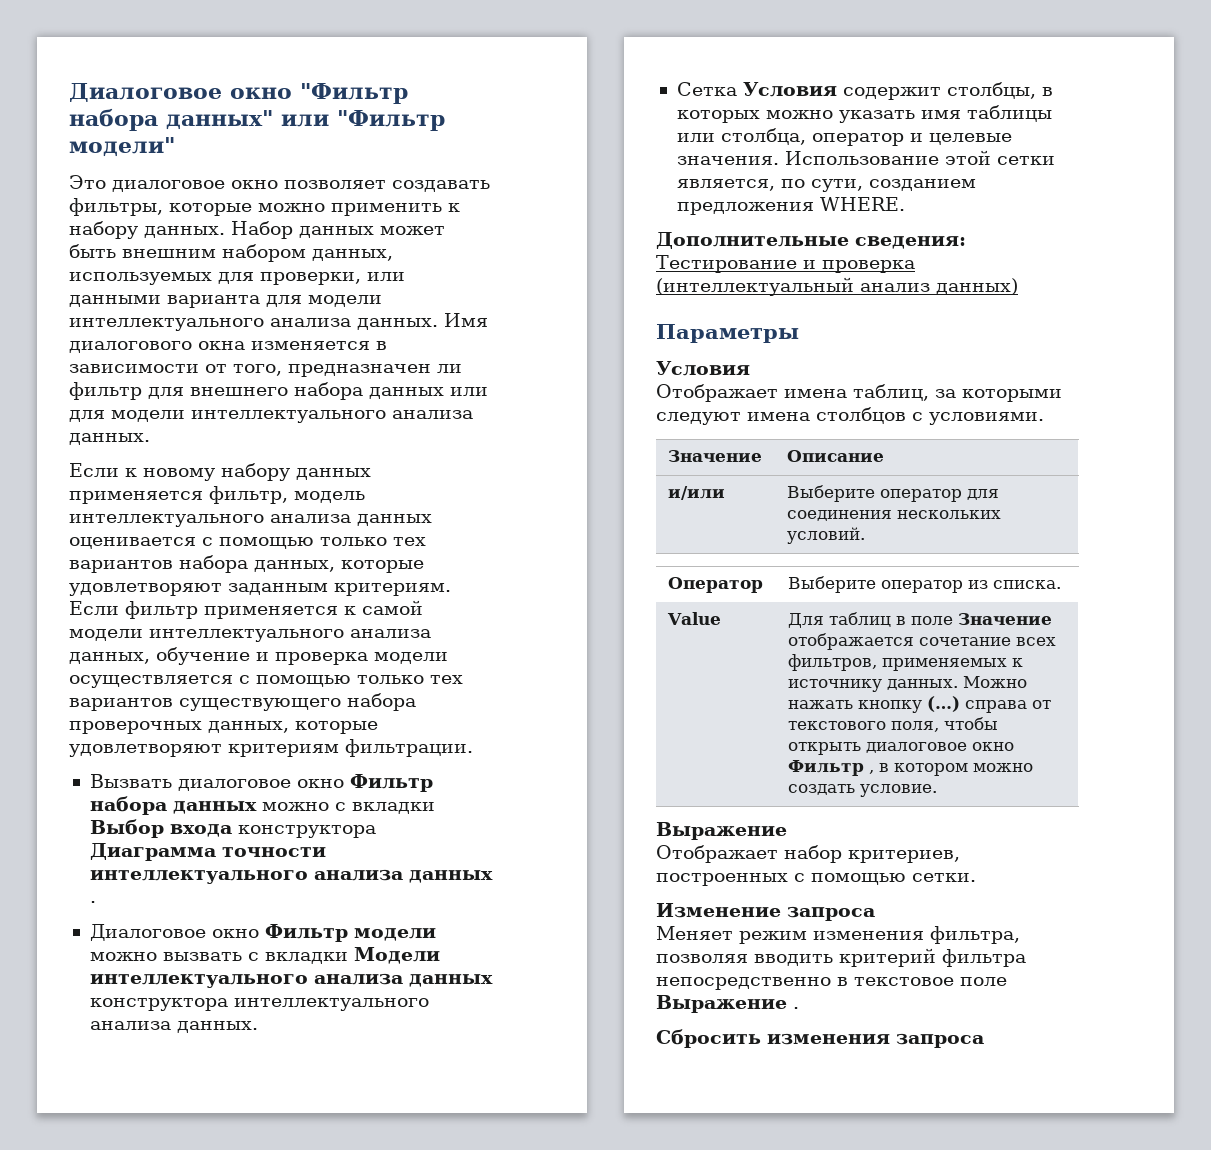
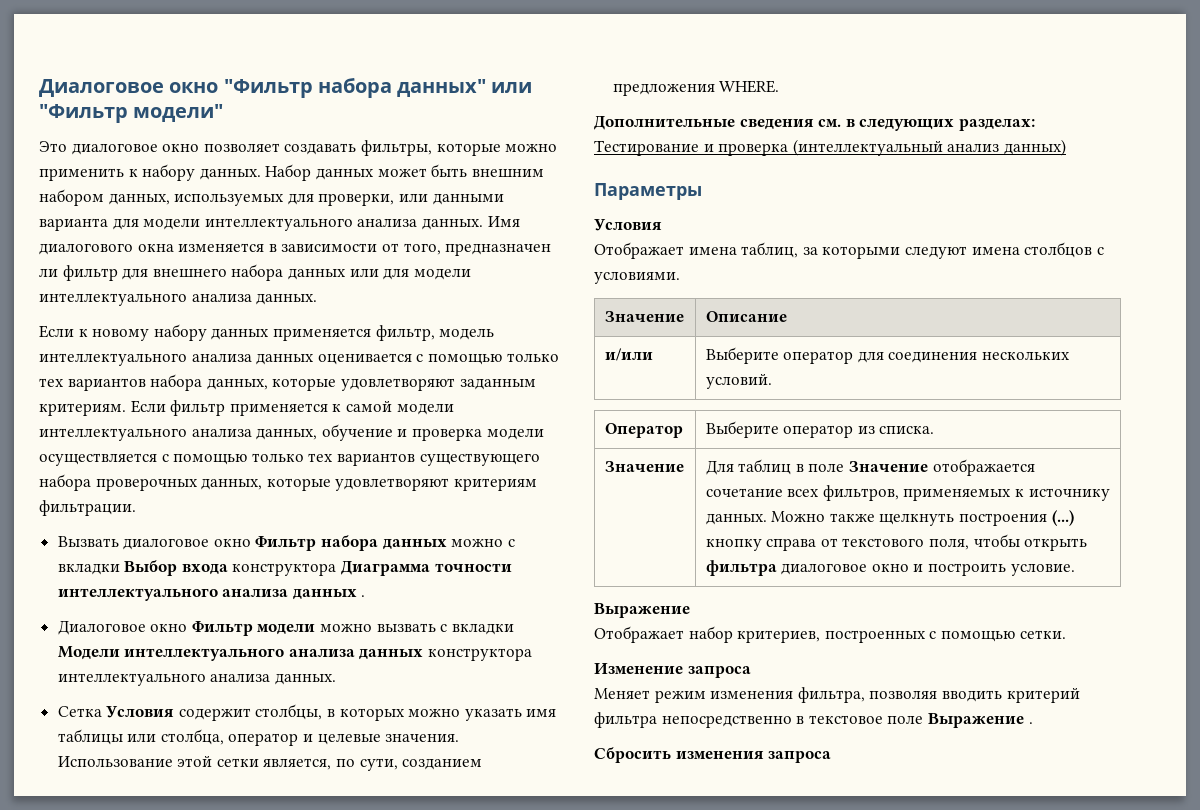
[855,236,966,249] сведения: -> [739,118,1035,131] сведения см. в следующих разделах:
[667,612,722,625] Value -> [604,461,684,472] Значение
[788,696,961,713] нажать кнопку (…) -> [829,510,1074,526] [705,539,762,551] также щелкнуть построения (...) кнопку
[866,742,1015,753] [788,760,1034,776] [788,784,856,795] диалоговое окно Фильтр , в котором можно создать -> [705,560,1007,576] фильтра диалоговое окно и построить

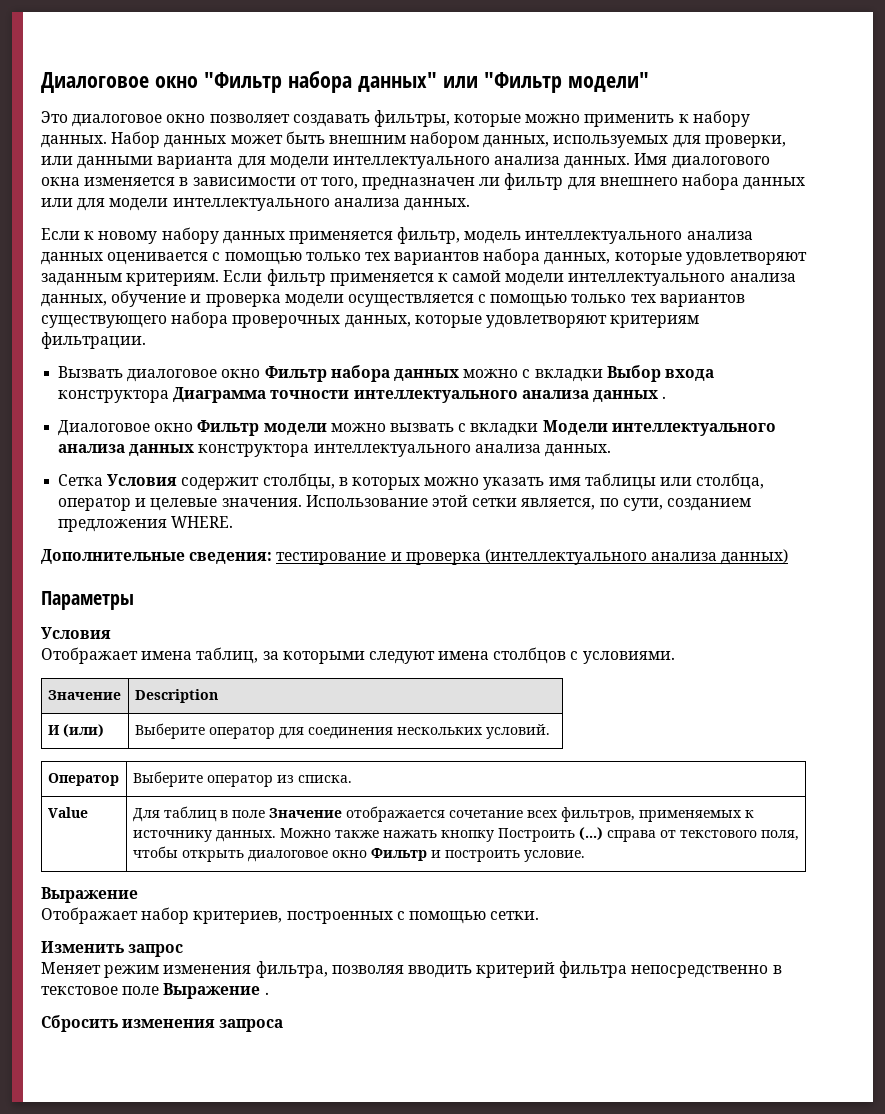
[739,118,1035,131] [594,139,1000,156] сведения см. в следующих разделах: Тестирование и проверка (интеллектуальный анализ -> [189,549,718,565] сведения: тестирование и проверка (интеллектуального анализа
[705,311,787,322] [604,348,653,361] Описание // и/или -> [134,689,218,703] [47,724,104,737] Description // И (или)
[604,461,684,472] Значение -> [47,807,88,818] Value
[879,510,1074,526] [705,539,762,551] щелкнуть построения (...) кнопку -> [382,827,603,842] нажать кнопку Построить (...)
[705,560,909,576] фильтра диалоговое окно -> [247,848,427,862] диалоговое окно Фильтр
[594,663,751,678] Изменение запроса -> [41,941,184,957] Изменить запрос

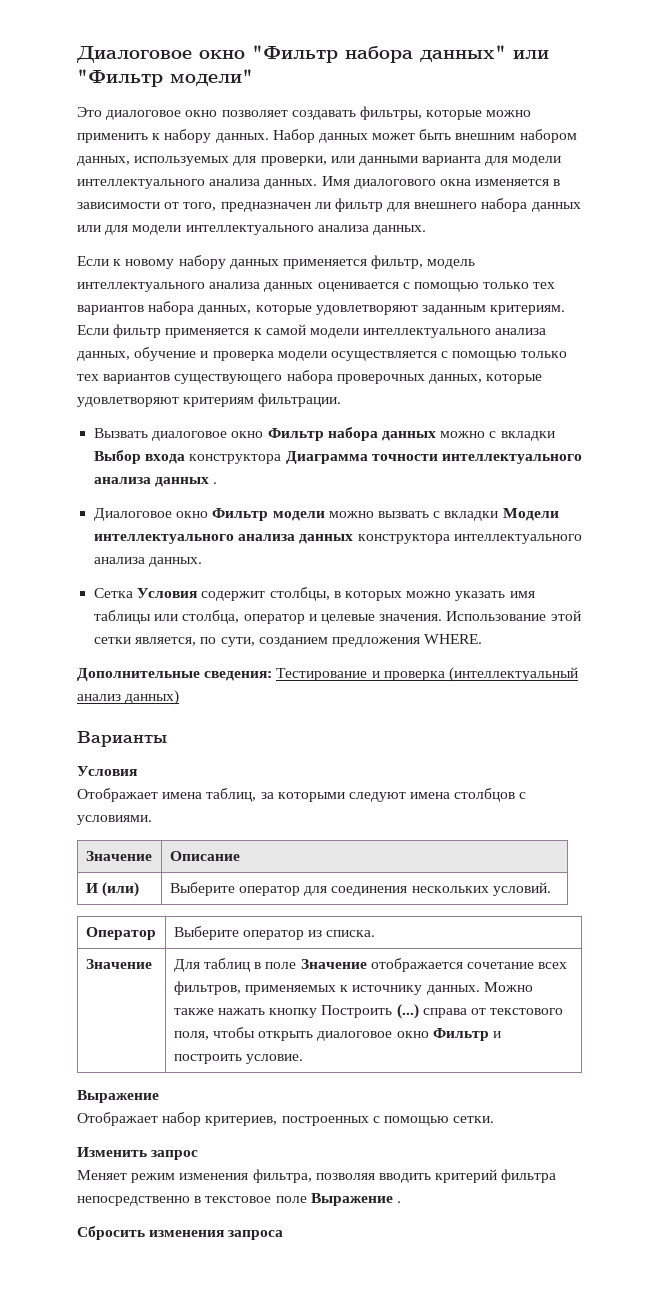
[276,549,718,565] тестирование и проверка (интеллектуального анализа -> [276,667,578,682] [77,694,121,701] Тестирование и проверка (интеллектуальный анализ
[41,591,134,610] Параметры -> [77,731,167,747] Варианты
[134,689,218,703] Description -> [169,851,240,861] Описание
[47,807,88,818] Value -> [85,959,152,969] Значение

